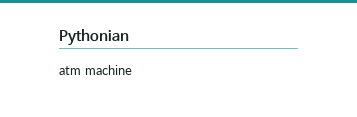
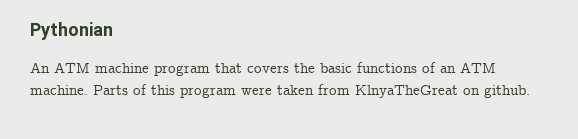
[59,65,132,75] atm machine -> [30,62,496,76] [30,84,530,98] An ATM machine program that covers the basic functions of an ATM machine. Parts of this program were taken from KlnyaTheGreat on github.

